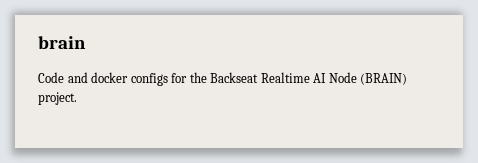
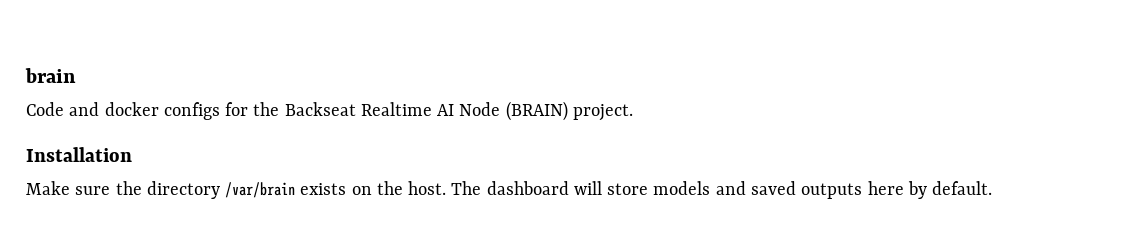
(77, 98) none -> [26,147,132,162] [26,181,993,199] // Installation // Make sure the directory /var/brain exists on the host. The dashboard will store models and saved outputs here by default.

